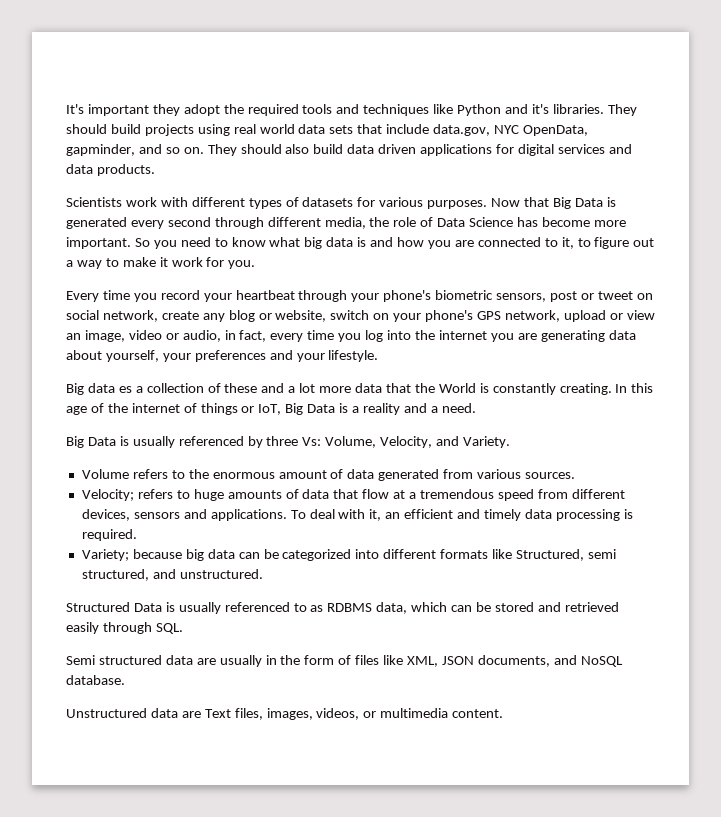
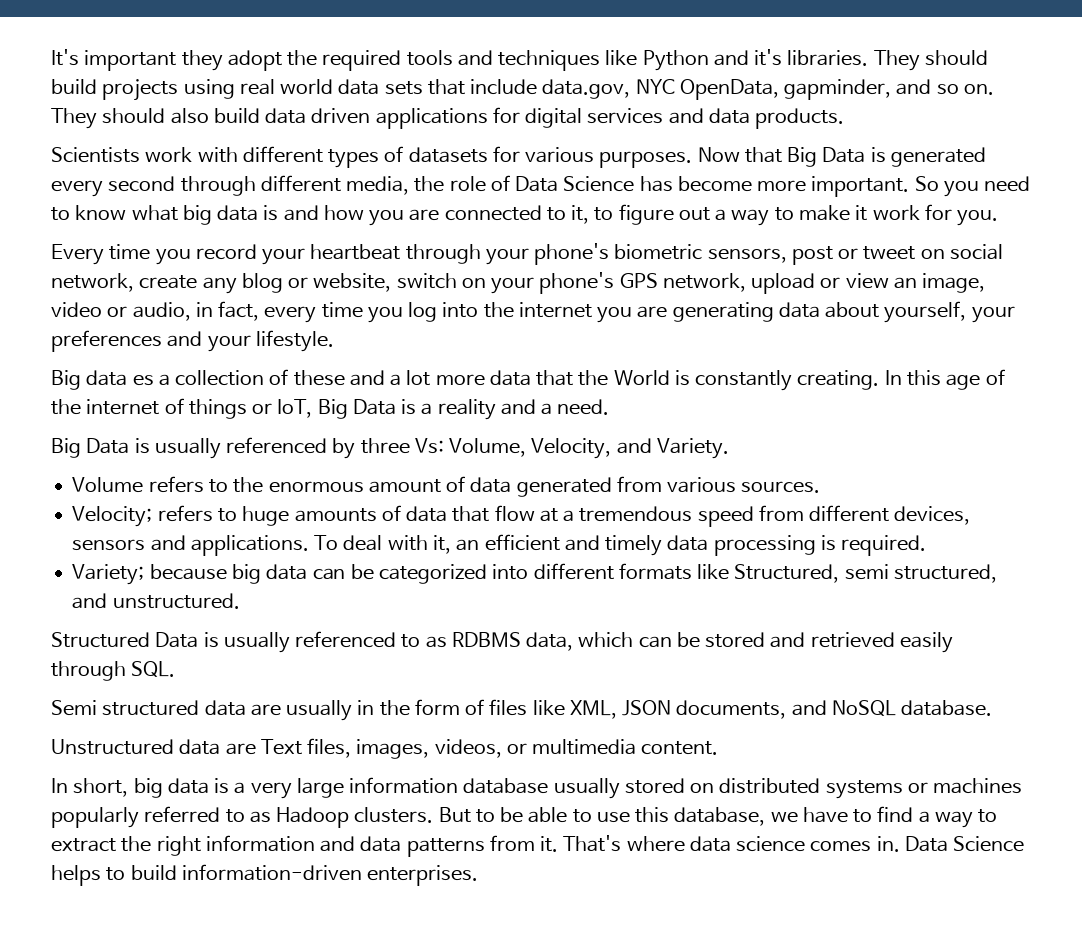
(504, 713) none -> [51,777,1023,799] [51,806,998,828] [51,835,1025,857] [51,864,479,886] // In short, big data is a very large information database usually stored on distributed systems or machines popularly referred to as Hadoop clusters. But to be able to use this database, we have to find a way to extract the right information and data patterns from it. That's where data science comes in. Data Science helps to build information-driven enterprises.

